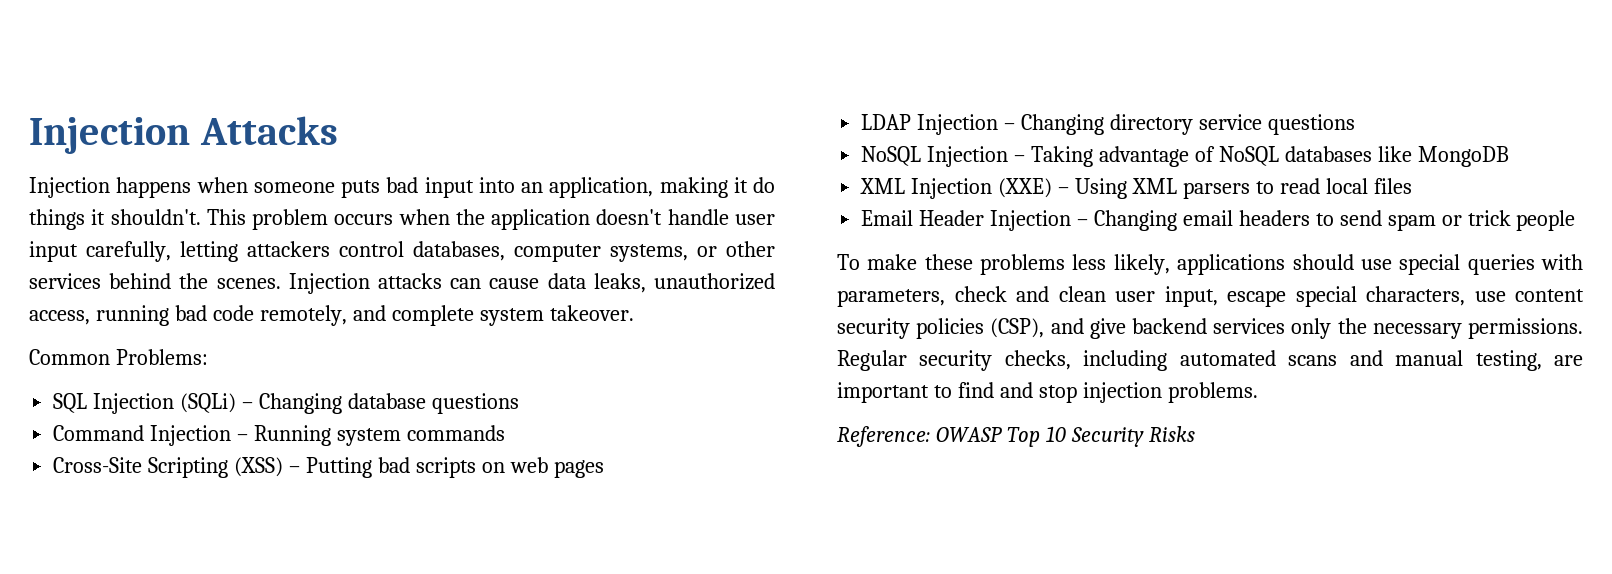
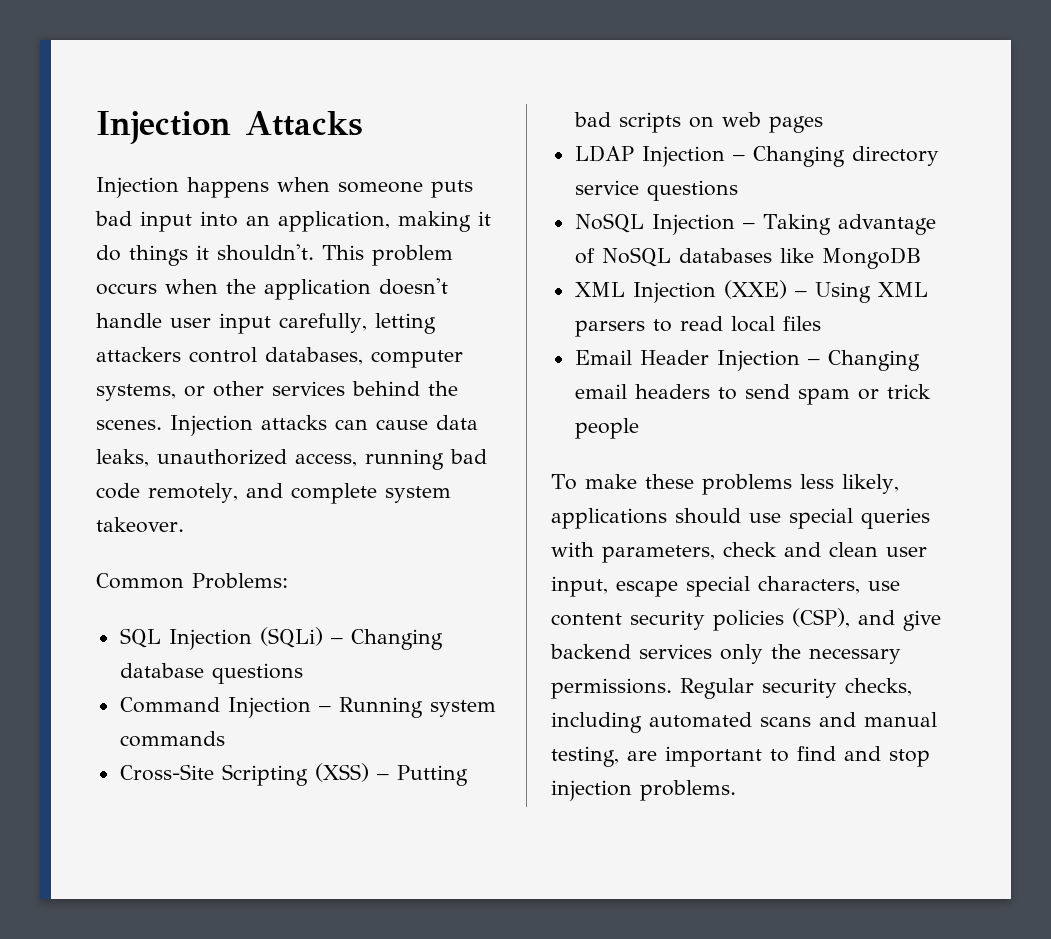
[837,426,1195,447] // Reference: OWASP Top 10 Security Risks -> (736, 790) none

